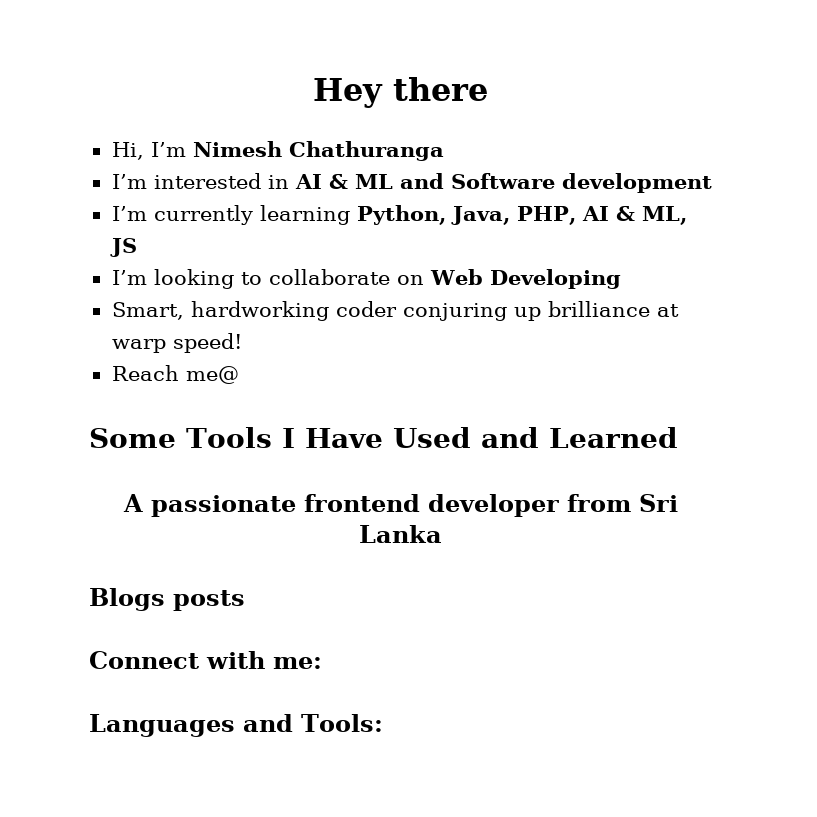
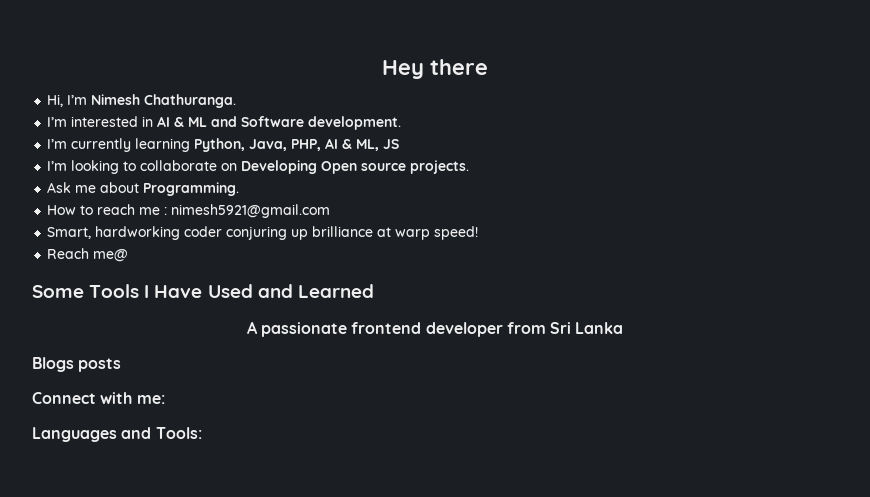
[288,141,444,161] Chathuranga -> [144,94,237,108] Chathuranga.
[561,173,712,193] development -> [308,116,402,130] development.
[429,269,483,285] Web -> (238, 167) none
(621, 279) none -> [321,160,470,174] [47,182,240,196] [47,204,331,218] Open source projects. // Ask me about Programming. // How to reach me : nimesh5921@gmail.com

